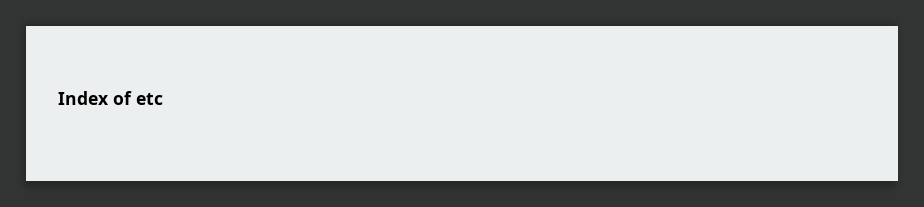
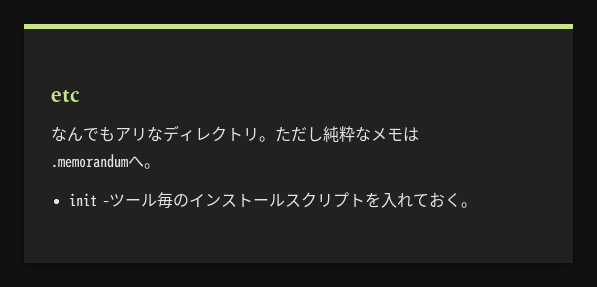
[58,91,132,105] Index of -> (51, 96) none
(163, 99) none -> [51,125,419,143] [51,154,160,169] [68,192,477,208] // なんでもアリなディレクトリ。ただし純粋なメモは.memorandumへ。 // init -ツール毎のインストールスクリプトを入れておく。

